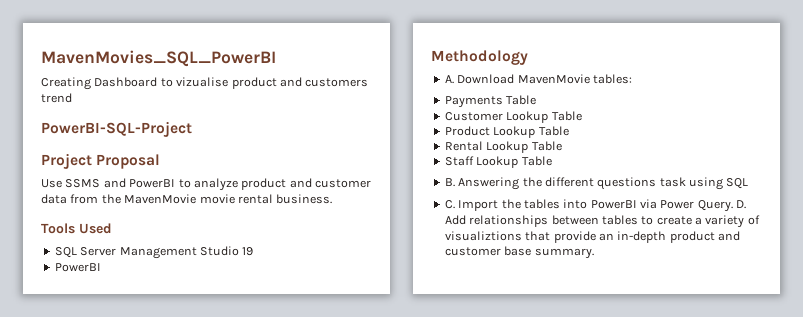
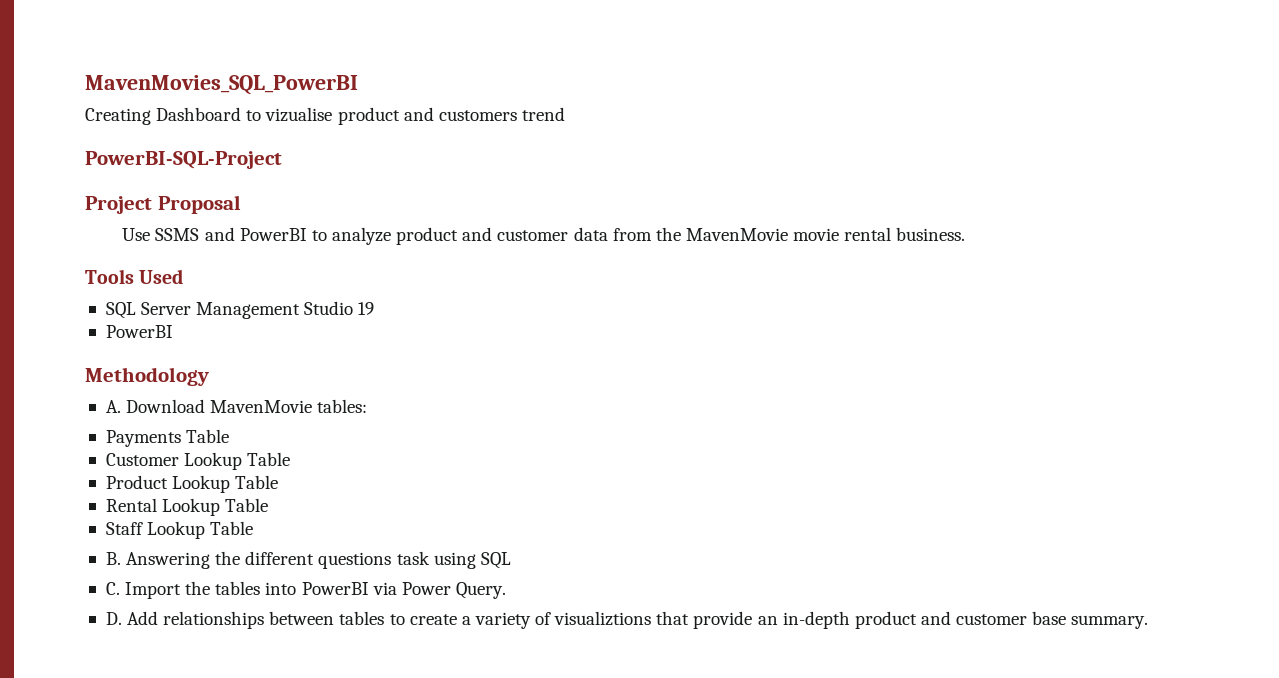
(733, 206) none -> (506, 590) //

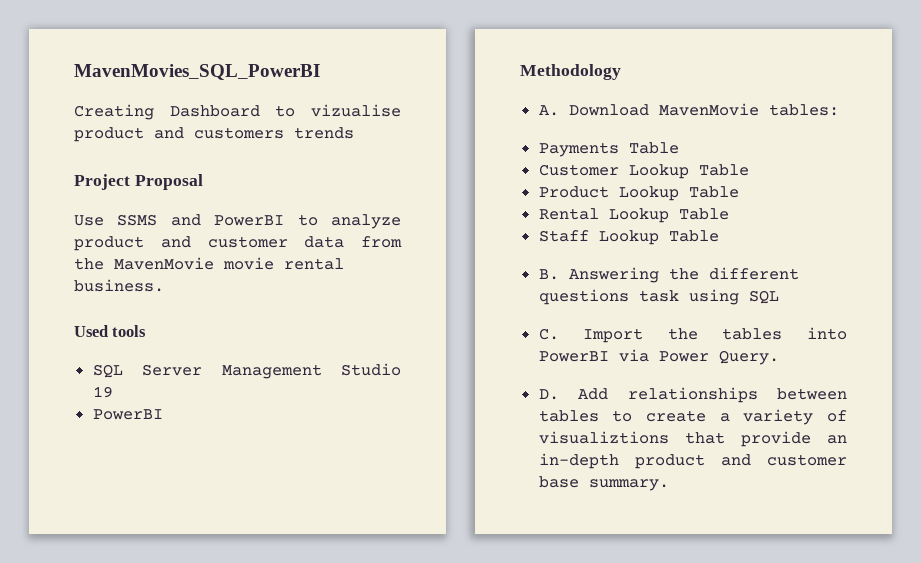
[521,107,565,121] [85,151,282,169] trend // PowerBI-SQL-Project -> [294,127,354,139] trends
[85,269,134,284] Tools -> (164, 285) none
(184, 276) none -> [112,325,147,337] tools

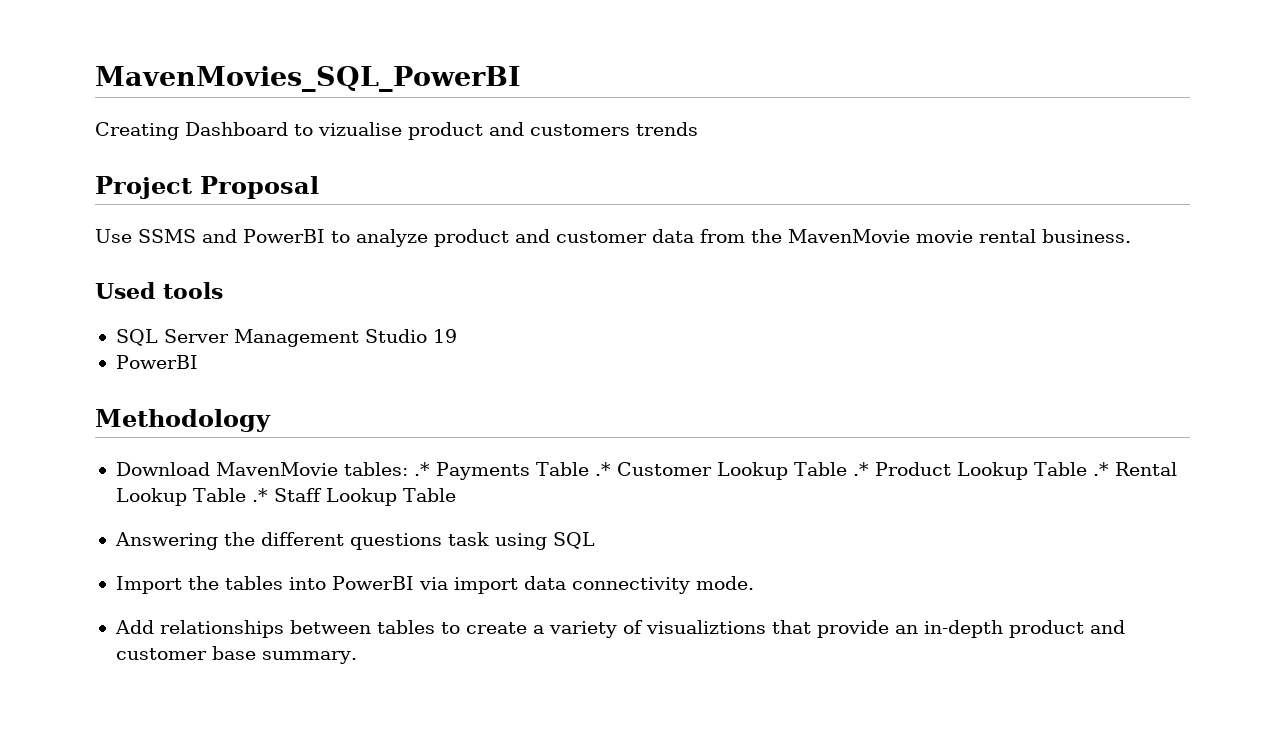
[538,105,559,116] A. -> (271, 420) none
(839, 110) // -> [413,462,430,476] .*
(679, 148) // -> [594,462,611,476] .*
(749, 170) // -> [852,462,869,476] .*
(739, 192) // -> [1092,462,1109,476] .*
(729, 214) // -> [251,488,268,502] .*
[538,269,559,280] B. -> (456, 495) none
[538,328,559,340] C. -> (595, 540) none
[658,350,779,365] [538,389,559,400] Power Query. // D. -> [453,576,754,594] import data connectivity mode. //

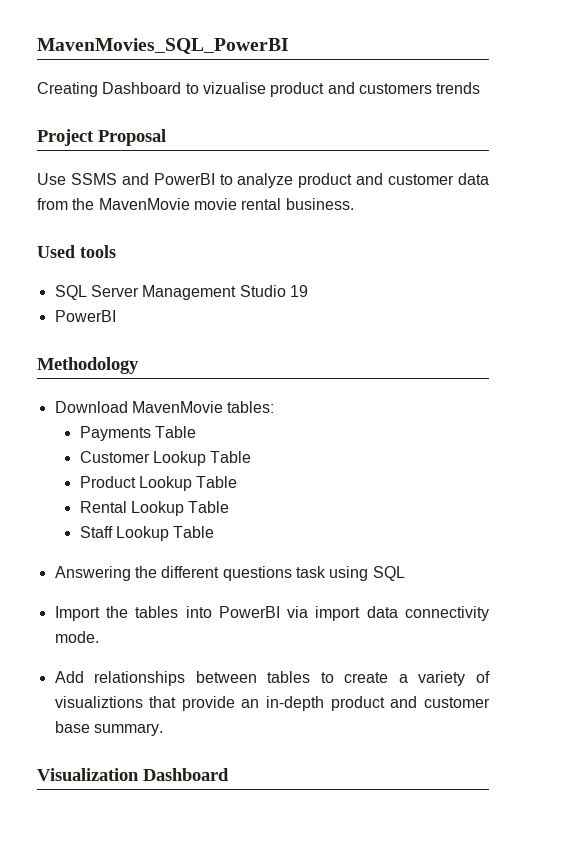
[413,462,430,476] .* -> (275, 407) //
[594,462,611,476] .* -> (197, 432) //
[852,462,869,476] .* -> (252, 457) //
[1092,462,1109,476] .* -> (238, 482) //
[251,488,268,502] .* -> (230, 507) //
(357, 657) none -> [37,768,229,781] // Visualization Dashboard

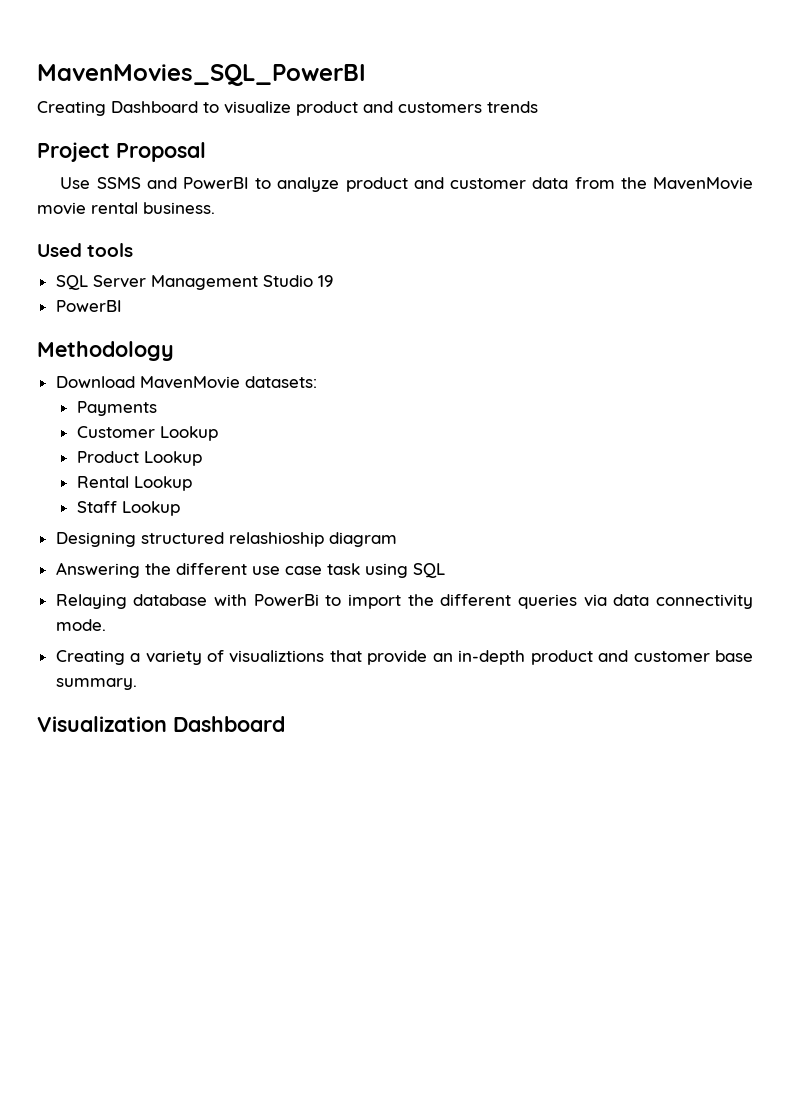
[202,82,266,94] vizualise -> [224,101,291,114] visualize
[227,401,275,413] tables: -> [244,376,317,388] datasets:
[155,426,197,438] Table -> (157, 408) none
[210,451,252,463] Table -> (218, 433) none
[196,476,238,488] Table -> (202, 458) none
[188,501,230,513] Table -> (192, 483) none
[173,526,215,538] Table -> [55,532,397,547] // Designing structured relashioship diagram
[222,566,292,581] questions -> [251,566,322,575] use case
[54,606,490,621] [54,631,99,643] [54,671,389,686] Import the tables into PowerBI via import data connectivity mode. // Add relationships between tables to create -> [55,594,753,609] [55,619,106,631] [55,650,125,665] Relaying database with PowerBi to import the different queries via data connectivity mode. // Creating

